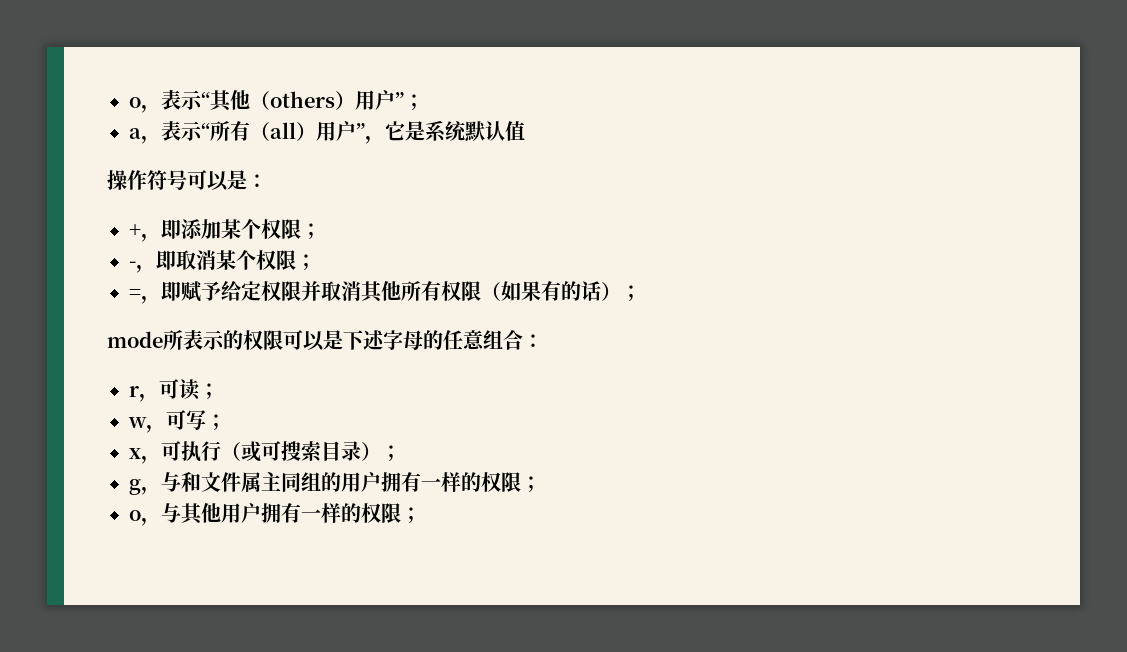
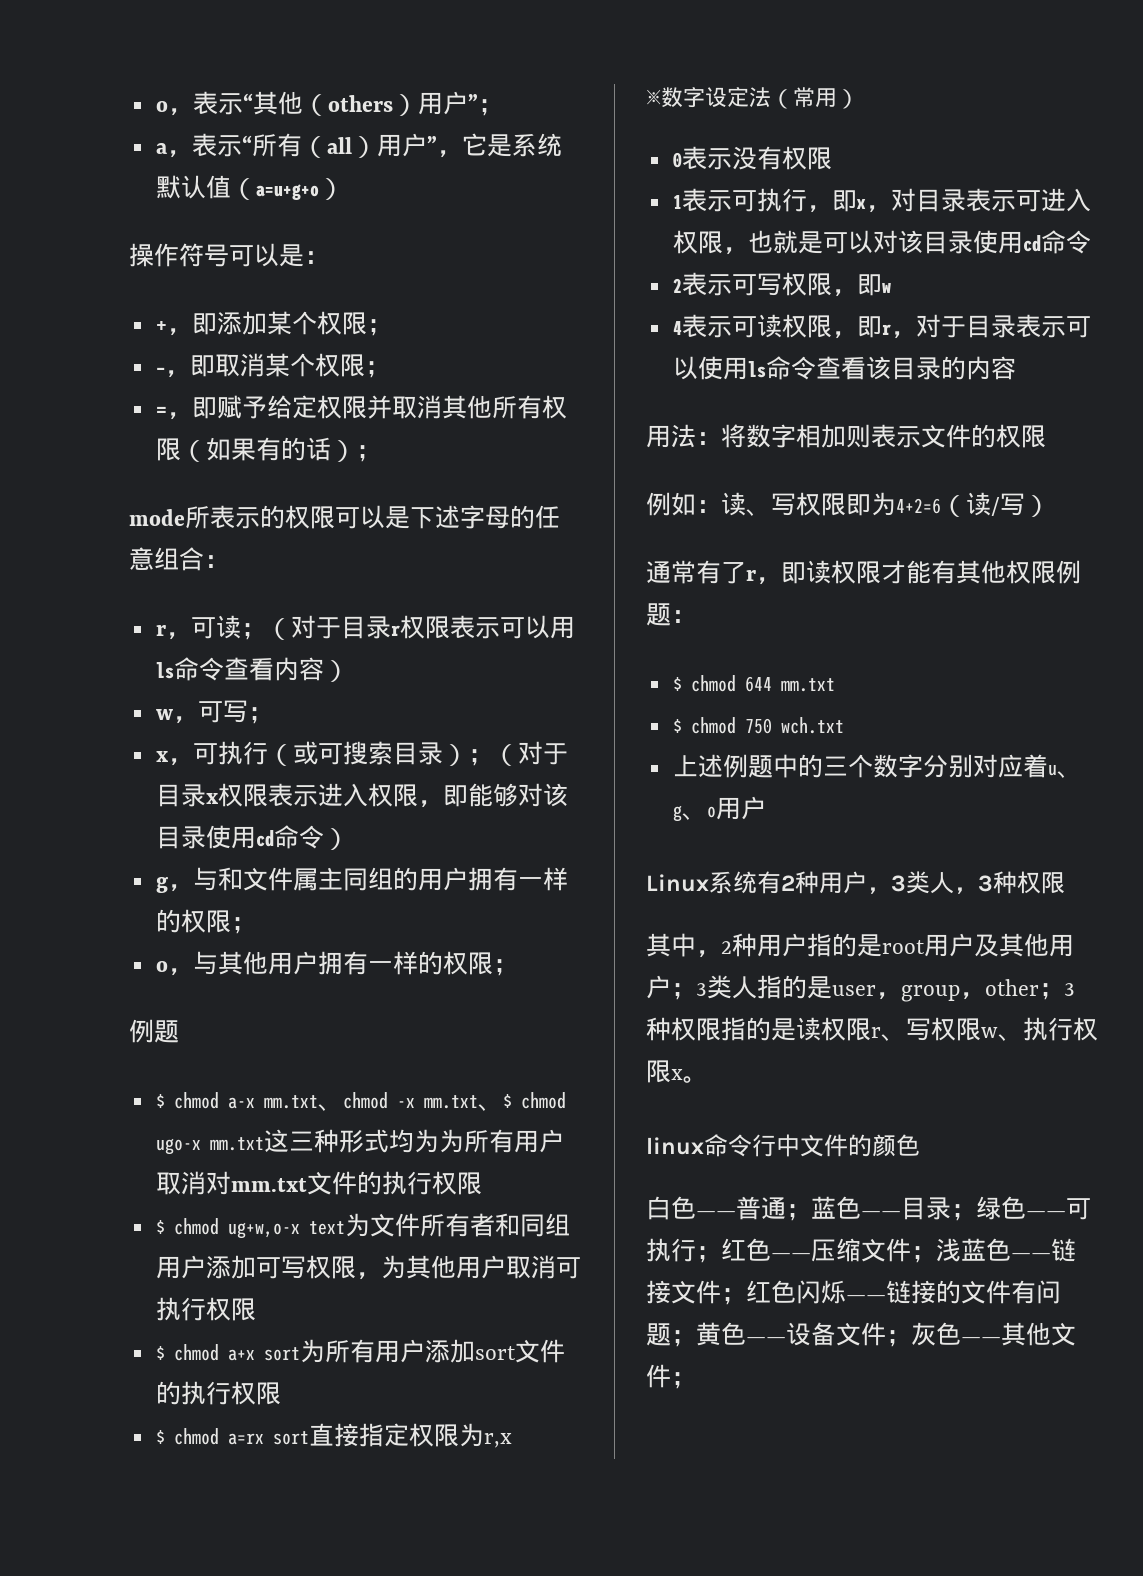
(525, 131) none -> [230,178,344,200] （a=u+g+o）
(219, 391) none -> [265,615,575,640] [155,657,349,682] （对于目录r权限表示可以用ls命令查看内容）
(401, 453) none -> [492,741,568,766] [155,783,568,808] [155,825,349,850] （对于目录x权限表示进入权限，即能够对该目录使用cd命令）
(421, 515) none -> [129,1019,179,1043] [155,1092,566,1111] [155,1129,564,1155] [155,1171,482,1195] [155,1213,570,1239] [155,1255,581,1280] [155,1297,256,1321] [155,1339,565,1363] [155,1381,281,1405] [155,1423,512,1448] [646,87,859,109] [672,146,832,170] [672,188,1091,213] [672,230,1091,255] [672,272,891,297] [672,314,1091,339] [672,356,1016,380] [646,424,1046,448] [646,492,1050,517] [646,560,1081,585] [646,603,696,626] [672,675,835,692] [672,717,844,734] [672,754,1082,778] [672,796,766,822] [646,871,1065,894] [646,933,1074,958] [646,975,1075,1002] [646,1017,1098,1041] [646,1060,708,1083] [646,1134,920,1157] [646,1196,1091,1221] [646,1238,1076,1263] [646,1280,1061,1305] [646,1322,1076,1347] [646,1364,696,1389] // 例题 // $ chmod a-x mm.txt、chmod -x mm.txt、$ chmod ugo-x mm.txt这三种形式均为为所有用户取消对mm.txt文件的执行权限 // $ chmod ug+w,o-x text为文件所有者和同组用户添加可写权限，为其他用户取消可执行权限 // $ chmod a+x sort为所有用户添加sort文件的执行权限 // $ chmod a=rx sort直接指定权限为r,x // ※数字设定法（常用） // 0表示没有权限 // 1表示可执行，即x，对目录表示可进入权限，也就是可以对该目录使用cd命令 // 2表示可写权限，即w // 4表示可读权限，即r，对于目录表示可以使用ls命令查看该目录的内容 // 用法：将数字相加则表示文件的权限 // 例如：读、写权限即为4+2=6（读/写） // 通常有了r，即读权限才能有其他权限例题： // $ chmod 644 mm.txt // $ chmod 750 wch.txt // 上述例题中的三个数字分别对应着u、g、o用户 // Linux系统有2种用户，3类人，3种权限 // 其中，2种用户指的是root用户及其他用户；3类人指的是user，group，other；3种权限指的是读权限r、写权限w、执行权限x。 // linux命令行中文件的颜色 // 白色——普通；蓝色——目录；绿色——可执行；红色——压缩文件；浅蓝色——链接文件；红色闪烁——链接的文件有问题；黄色——设备文件；灰色——其他文件；

